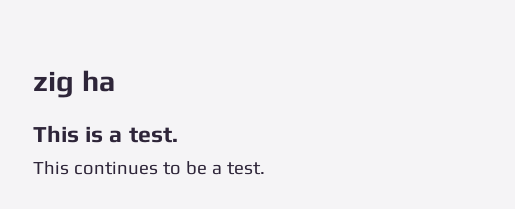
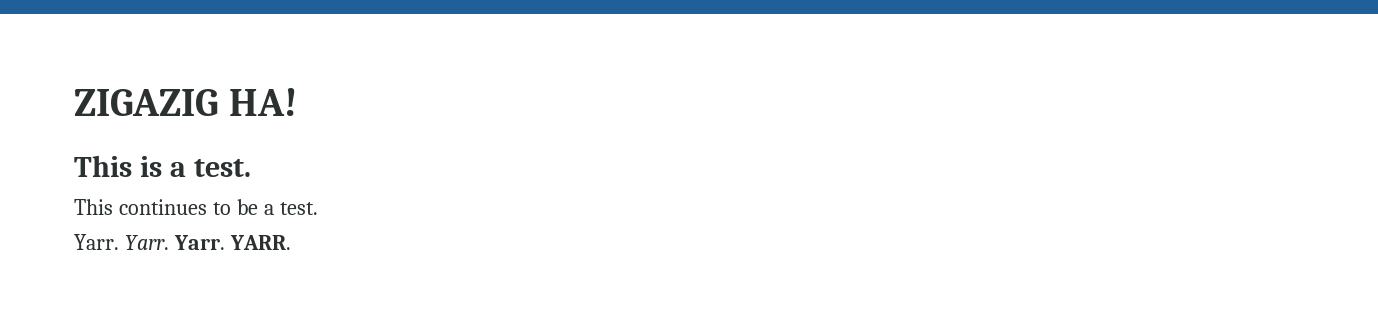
[33,70,115,98] zig ha -> [74,88,297,116] ZIGAZIG HA!
(265, 168) none -> [74,234,291,250] // Yarr. Yarr. Yarr. YARR.

